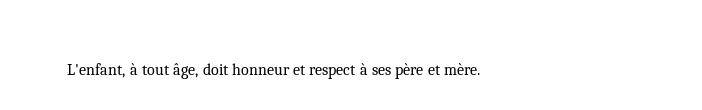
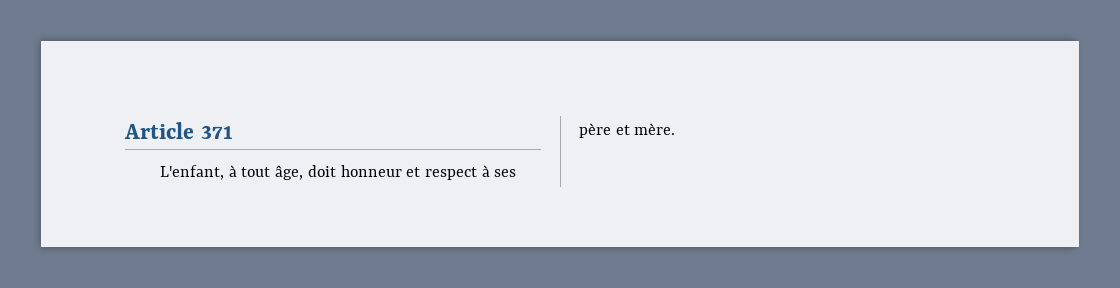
(67, 70) none -> [124,122,233,139] Article 371 //

